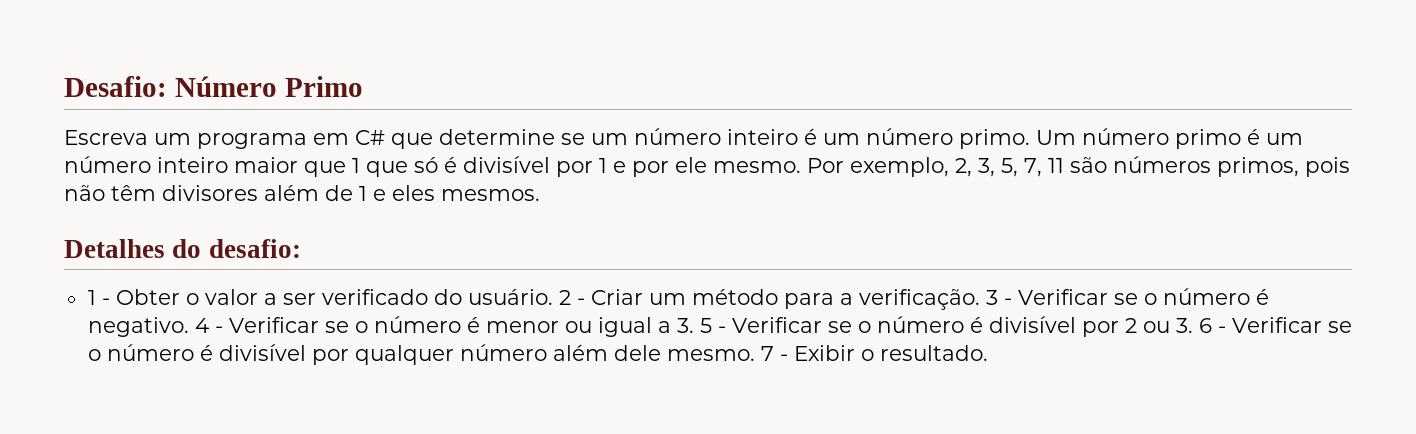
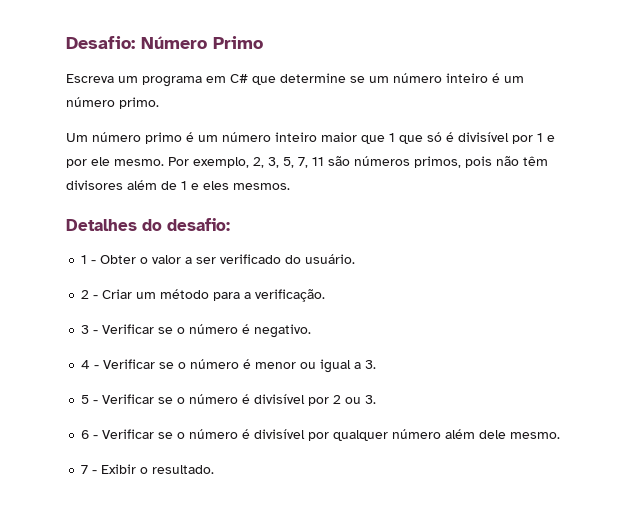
(1030, 139) none -> (159, 103) //
(553, 297) none -> (356, 259) //
(980, 299) none -> (326, 295) //
(189, 327) none -> (312, 331) //
(694, 325) none -> (377, 364) //
(1193, 325) none -> (377, 399) //
(755, 355) none -> (561, 435) //

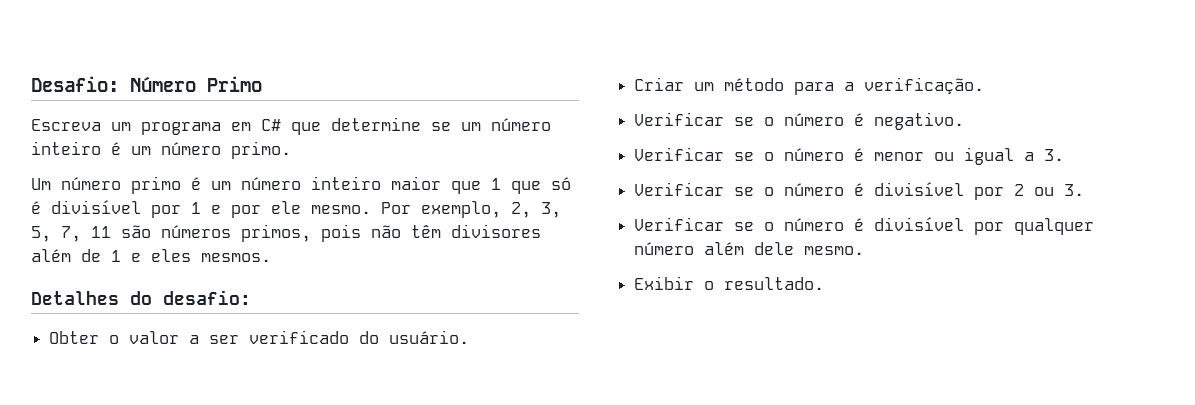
[81,255,97,264] 1 - -> (251, 297) none
[81,290,99,299] 2 - -> (470, 337) none
[81,325,99,334] 3 - -> (985, 86) none
[81,360,100,369] 4 - -> (965, 121) none
[81,395,99,404] 5 - -> (1065, 155) none
[81,430,99,439] 6 - -> (1085, 190) none
[81,465,98,474] 7 - -> (865, 250) none

